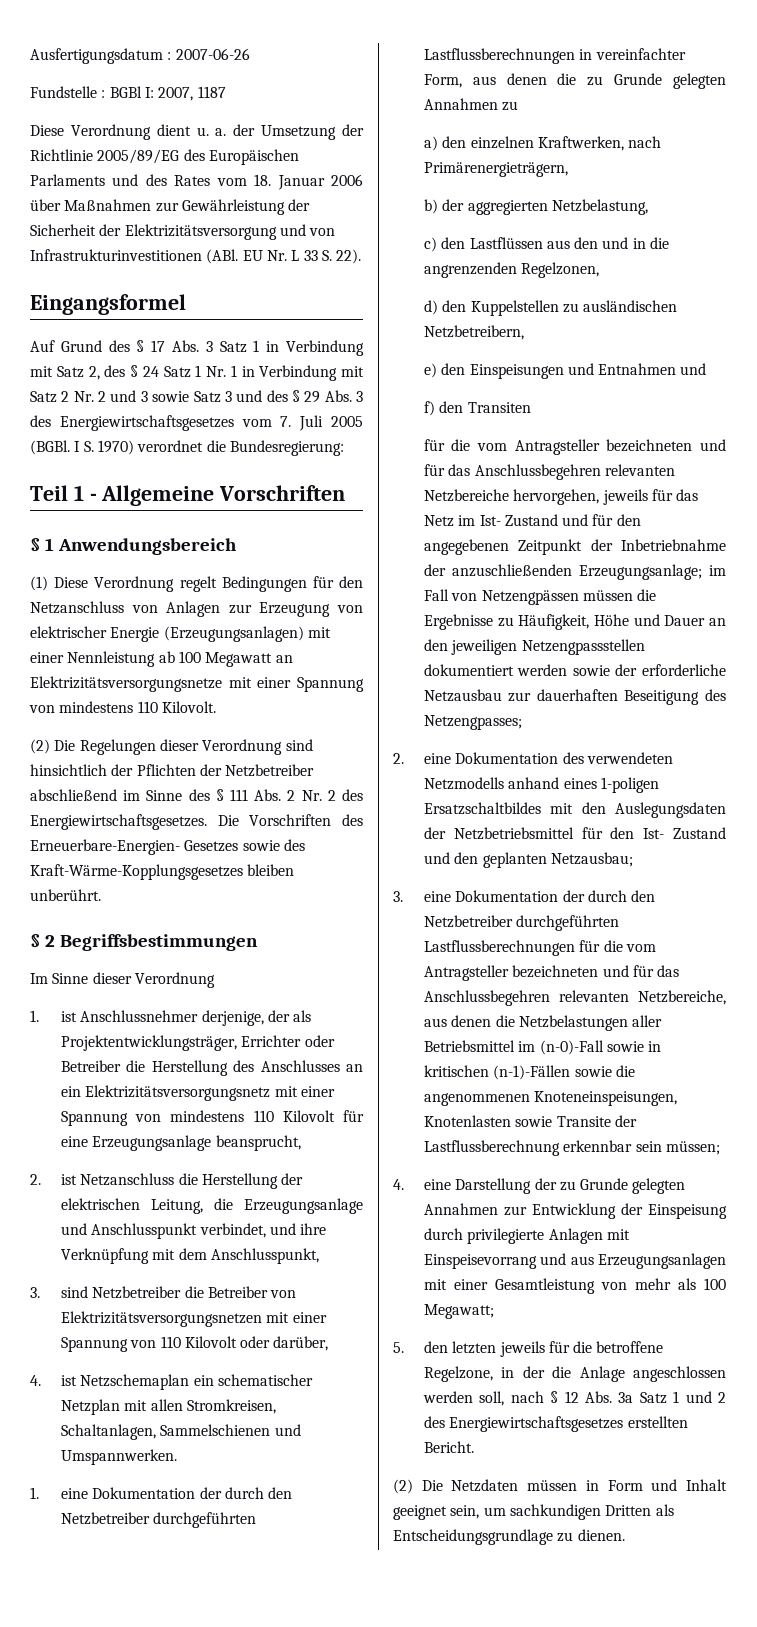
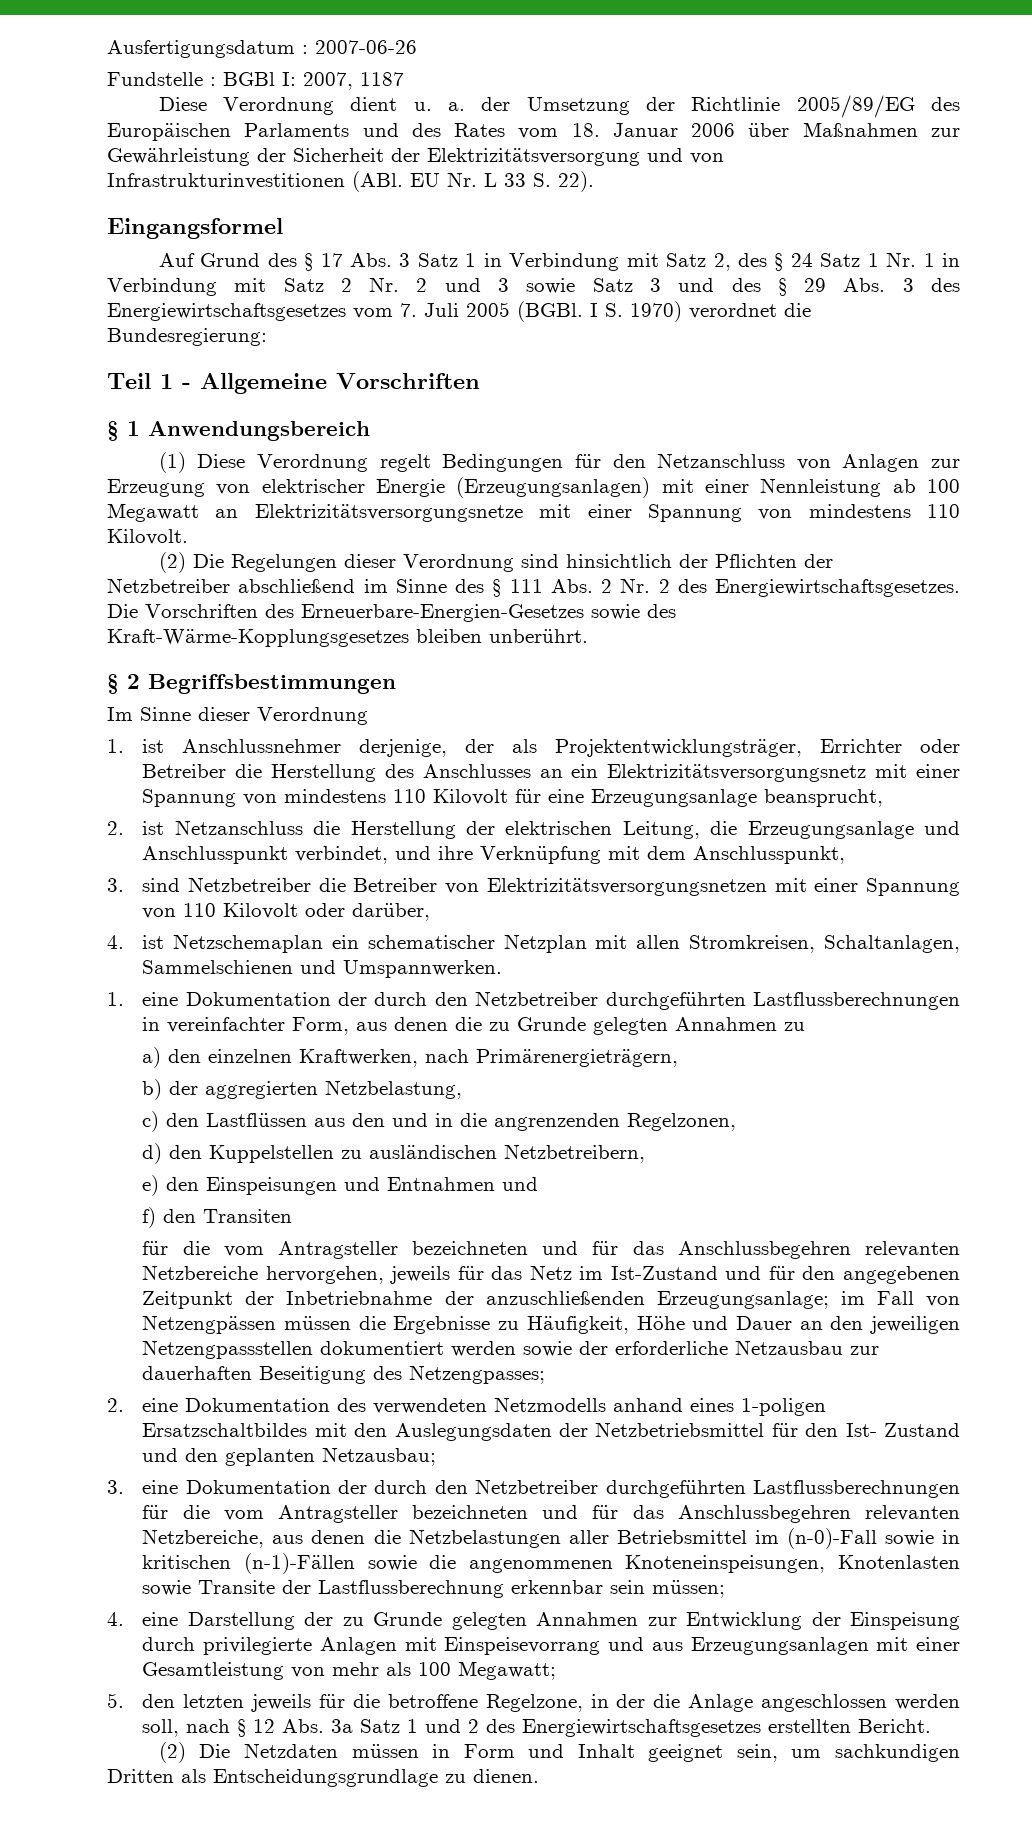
[30,839,239,855] Erneuerbare-Energien- Gesetzes -> [301,604,584,622] Erneuerbare-Energien-Gesetzes
[479,514,558,526] Ist- Zustand -> [610,1266,718,1280] Ist-Zustand

